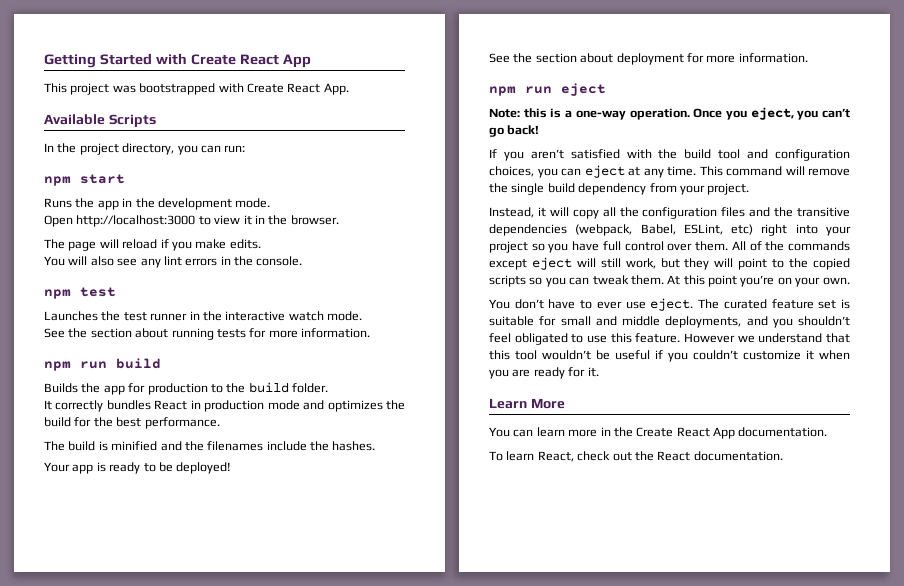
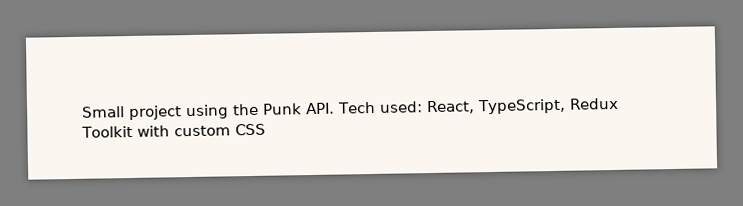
[44,53,311,68] [44,83,349,95] [44,114,156,127] [44,143,246,155] [44,174,125,186] [44,198,271,210] [44,215,339,227] [44,239,261,251] [44,256,303,268] [44,287,116,299] [44,311,362,321] [44,328,370,340] [44,358,161,371] [44,382,328,395] [44,400,406,412] [44,417,220,429] [44,441,376,451] [44,462,232,474] [489,53,808,65] [489,83,606,96] [489,107,850,120] [489,125,540,137] [489,149,850,161] [489,165,850,178] [489,183,750,195] [489,207,850,219] [489,224,851,236] [489,241,850,253] [489,257,850,270] [489,275,850,287] [489,298,850,311] [489,316,850,328] [489,333,850,345] [489,350,850,362] [489,367,599,379] [489,398,565,409] [489,427,828,439] [489,451,783,462] Getting Started with Create React App // This project was bootstrapped with Create React App. // Available Scripts // In the project directory, you can run: // npm start // Runs the app in the development mode. // Open http://localhost:3000 to view it in the browser. // The page will reload if you make edits. // You will also see any lint errors in the console. // npm test // Launches the test runner in the interactive watch mode. // See the section about running tests for more information. // npm run build // Builds the app for production to the build folder. // It correctly bundles React in production mode and optimizes the build for the best performance. // The build is minified and the filenames include the hashes. // Your app is ready to be deployed! // See the section about deployment for more information. // npm run eject // Note: this is a one-way operation. Once you eject, you can’t go back! // If you aren’t satisfied with the build tool and configuration choices, you can eject at any time. This command will remove the single build dependency from your project. // Instead, it will copy all the configuration files and the transitive dependencies (webpack, Babel, ESLint, etc) right into your project so you have full control over them. All of the commands except eject will still work, but they will point to the copied scripts so you can tweak them. At this point you’re on your own. // You don’t have to ever use eject. The curated feature set is suitable for small and middle deployments, and you shouldn’t feel obligated to use this feature. However we understand that this tool wouldn’t be useful if you couldn’t customize it when you are ready for it. // Learn More // You can learn more in the Create React App documentation. // To learn React, check out the React documentation. -> [82,97,619,121] [81,123,266,138] Small project using the Punk API. Tech used: React, TypeScript, Redux Toolkit with custom CSS

